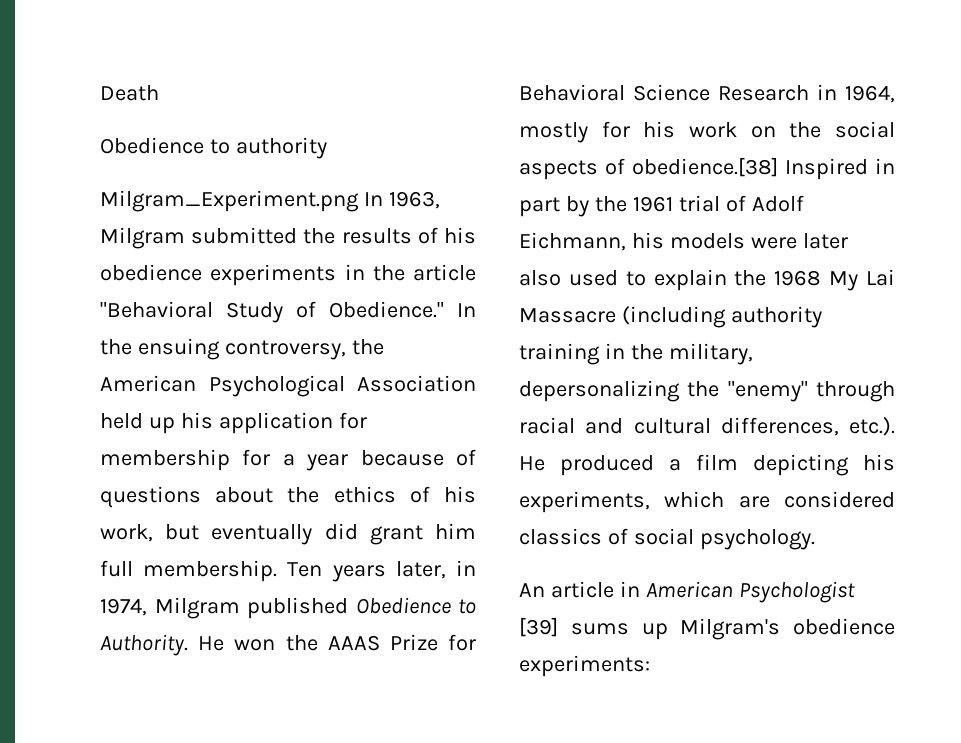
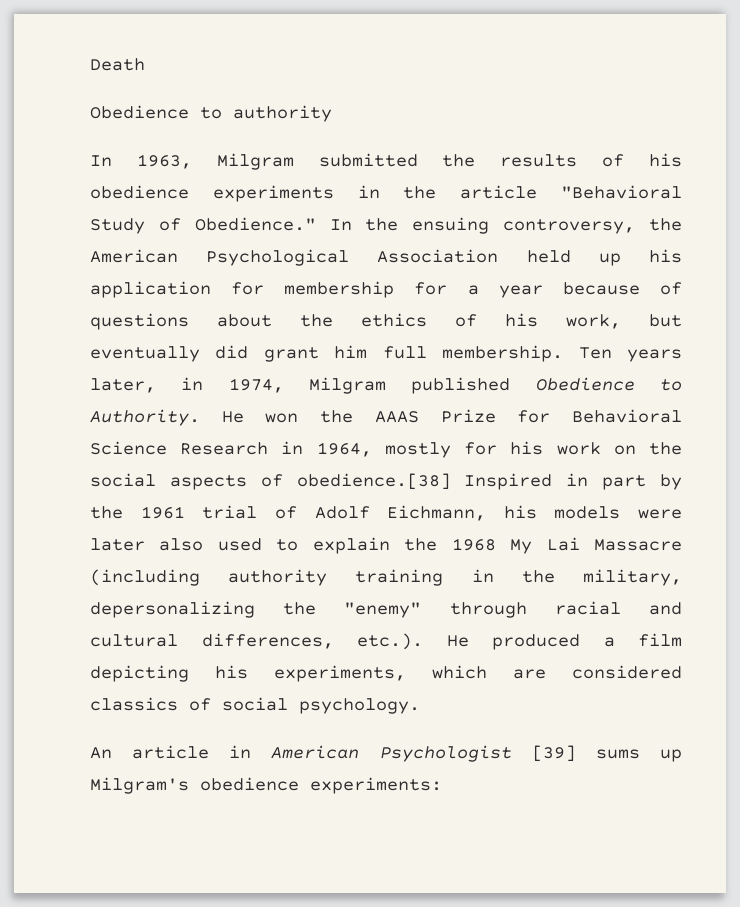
[100,190,359,212] Milgram_Experiment.png -> (332, 113) none

